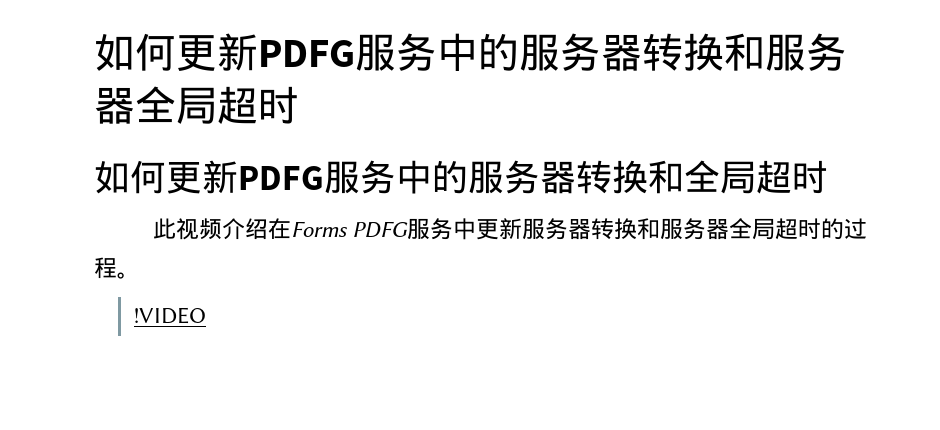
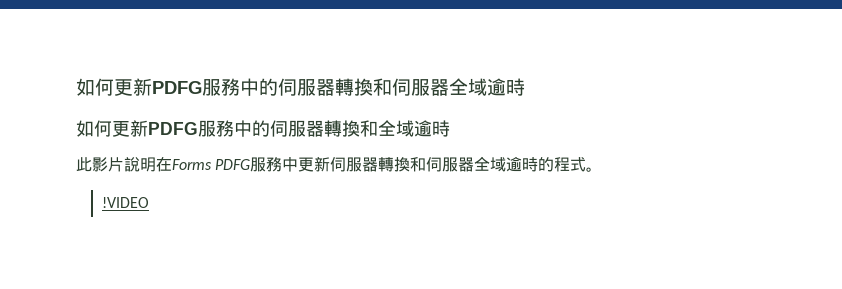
[94,33,847,71] [94,86,299,124] [94,160,828,194] 如何更新PDFG服务中的服务器转换和服务器全局超时 // 如何更新PDFG服务中的服务器转换和全局超时 -> [76,78,525,96] [76,120,450,137] 如何更新PDFG服務中的伺服器轉換和伺服器全域逾時 // 如何更新PDFG服務中的伺服器轉換和全域逾時
[176,218,269,240] 视频介绍 -> [92,157,156,172] 影片說明
[430,218,868,240] [94,257,117,279] 务中更新服务器转换和服务器全局超时的过程 -> [266,156,587,172] 務中更新伺服器轉換和伺服器全域逾時的程式

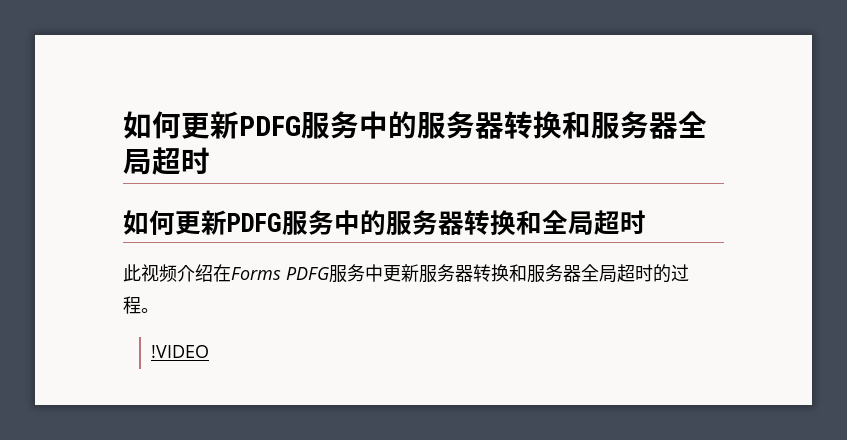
[76,78,525,96] [76,120,450,137] 如何更新PDFG服務中的伺服器轉換和伺服器全域逾時 // 如何更新PDFG服務中的伺服器轉換和全域逾時 -> [123,111,707,139] [123,147,210,175] [123,210,646,236] 如何更新PDFG服务中的服务器转换和服务器全局超时 // 如何更新PDFG服务中的服务器转换和全局超时
[92,157,156,172] 影片說明 -> [141,264,213,282] 视频介绍
[266,156,587,172] 務中更新伺服器轉換和伺服器全域逾時的程式 -> [347,264,689,283] [123,296,141,314] 务中更新服务器转换和服务器全局超时的过程

